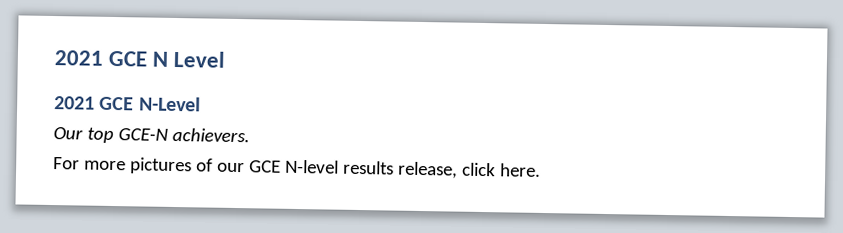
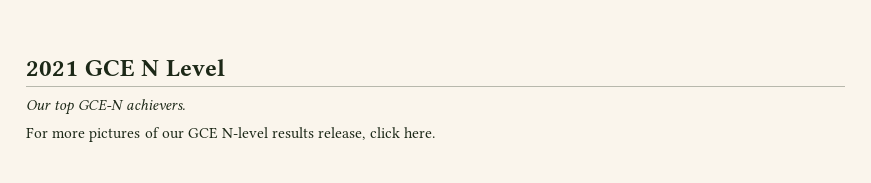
[54,96,201,112] // 2021 GCE N-Level -> (225, 68) none

